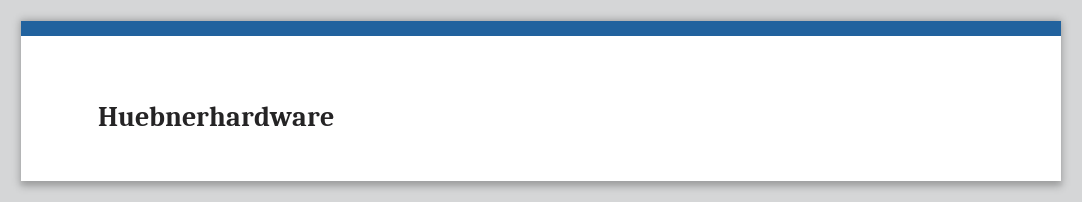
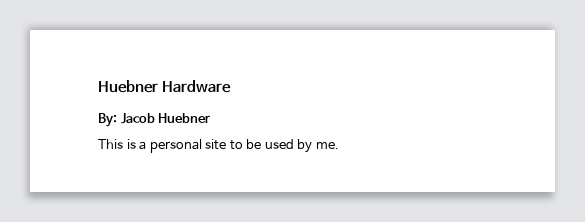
[98,106,334,126] Huebnerhardware -> [98,80,232,93] [98,113,211,127] [98,139,339,153] Huebner Hardware // By: Jacob Huebner // This is a personal site to be used by me.

